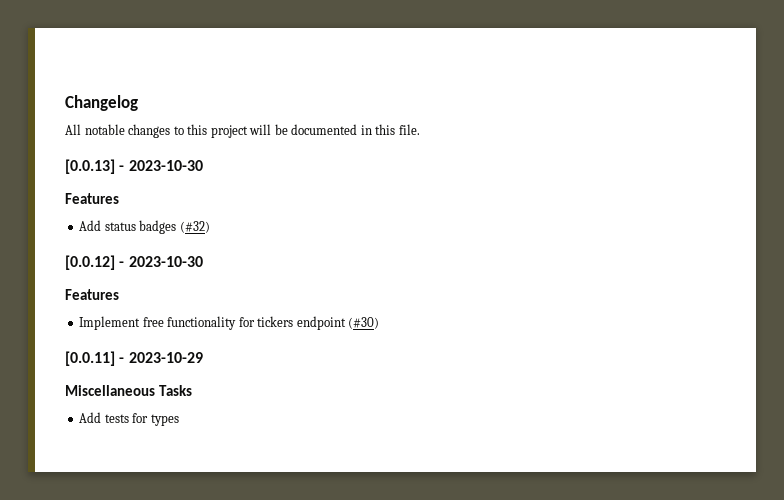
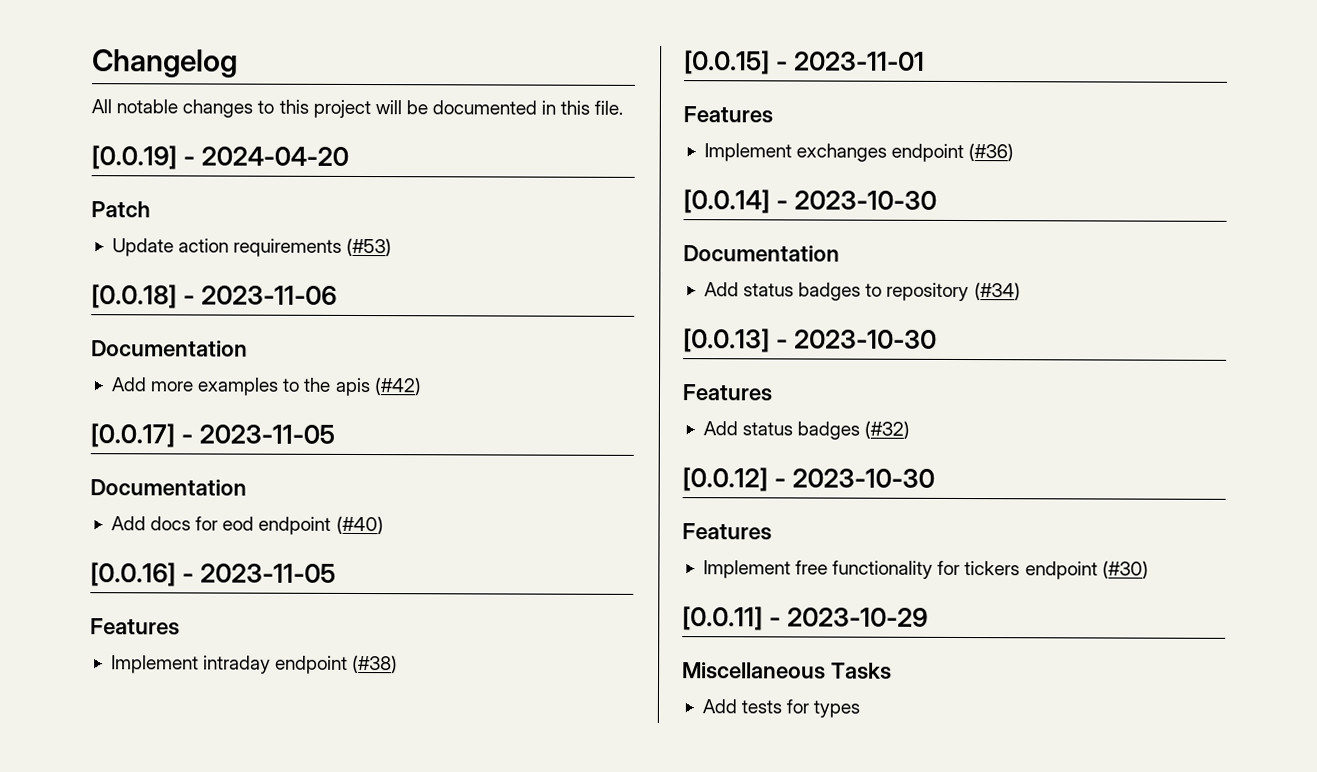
(420, 129) none -> [91,145,349,170] [91,201,151,218] [111,237,393,257] [91,284,337,309] [91,340,248,357] [110,377,422,397] [90,423,335,448] [90,479,247,496] [110,515,384,535] [90,562,336,587] [90,618,180,636] [110,654,399,674] [684,50,925,75] [683,106,773,124] [703,143,1015,163] [683,189,937,214] [683,245,840,262] [703,282,1021,302] // [0.0.19] - 2024-04-20 // Patch // Update action requirements (#53) // [0.0.18] - 2023-11-06 // Documentation // Add more examples to the apis (#42) // [0.0.17] - 2023-11-05 // Documentation // Add docs for eod endpoint (#40) // [0.0.16] - 2023-11-05 // Features // Implement intraday endpoint (#38) // [0.0.15] - 2023-11-01 // Features // Implement exchanges endpoint (#36) // [0.0.14] - 2023-10-30 // Documentation // Add status badges to repository (#34)

